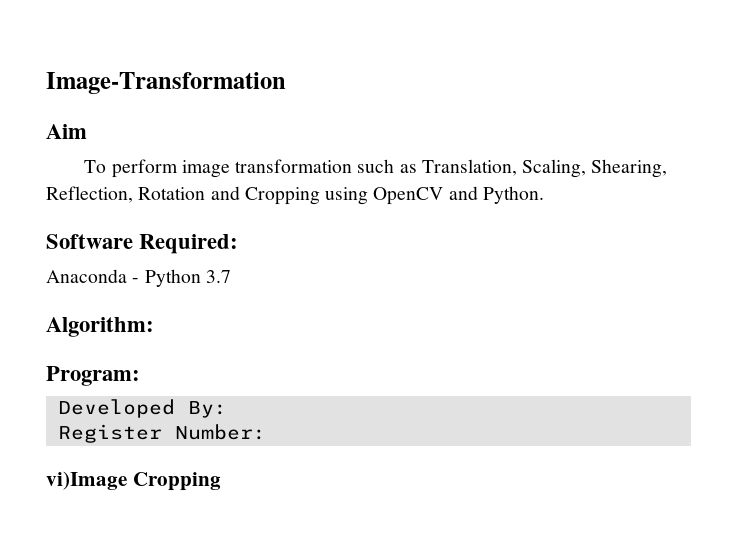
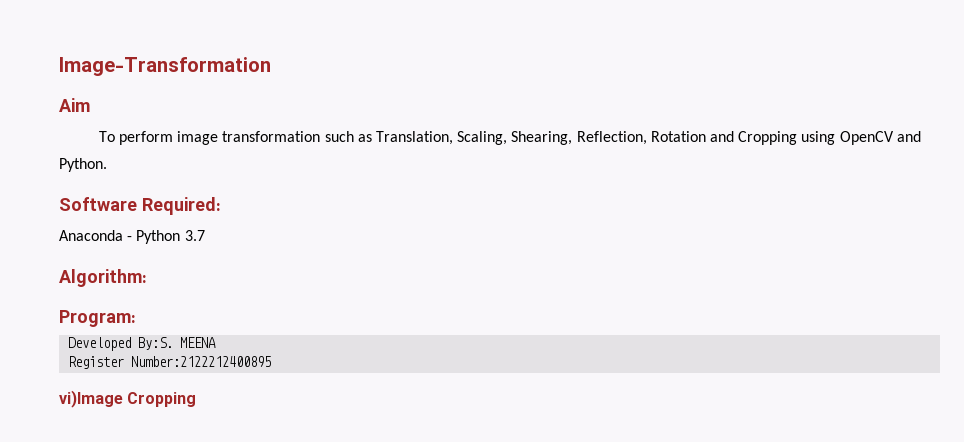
[187,401,227,418] By: -> [138,337,217,350] By:S. MEENA
[174,424,266,440] Number: -> [131,356,272,367] Number:2122212400895

